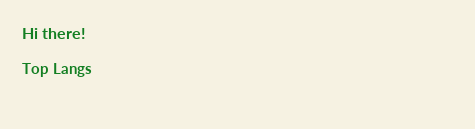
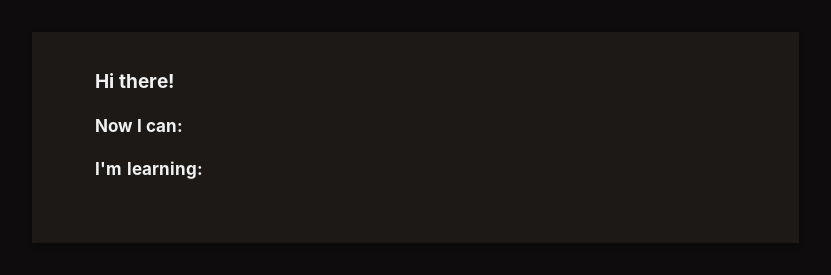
[22,63,92,77] Top Langs -> [95,119,184,132] [95,161,203,179] Now I can: // I'm learning:

